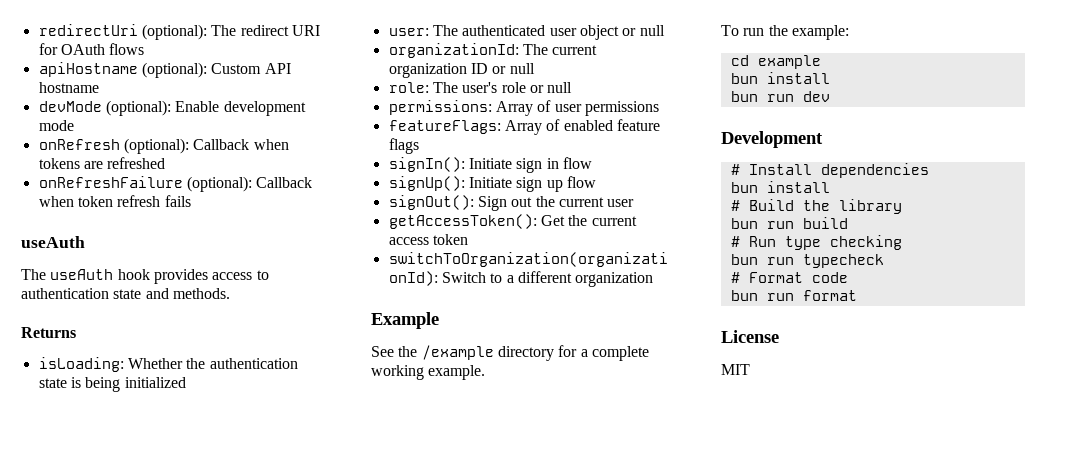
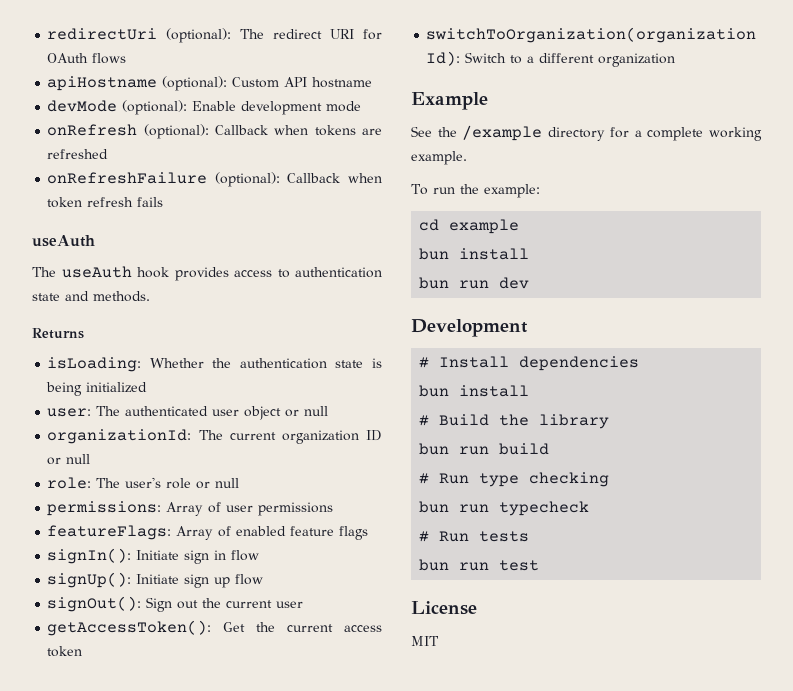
[748,272,848,283] [730,290,857,301] Format code // bun run format -> [439,531,530,542] [419,559,540,571] Run tests // bun run test

